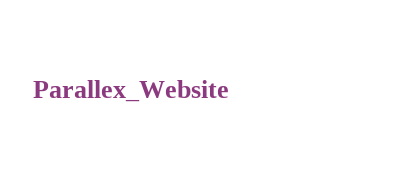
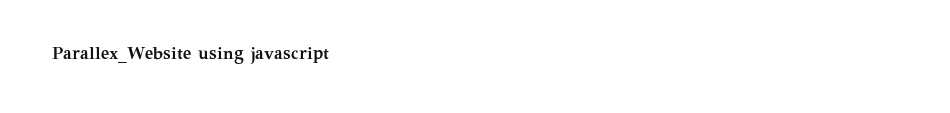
(229, 91) none -> [197,47,329,64] using javascript

